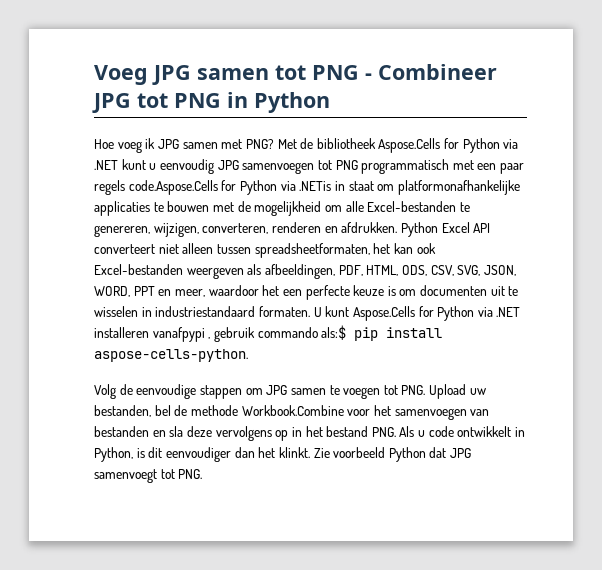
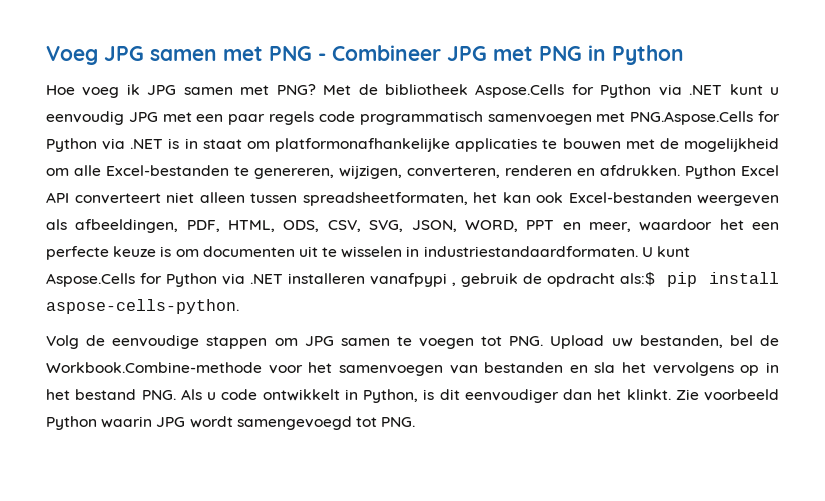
[275,65,306,80] tot -> [223,46,263,61] met
[137,93,168,108] tot -> [493,46,533,61] met
[242,159,525,174] [94,180,332,195] samenvoegen tot PNG programmatisch met een paar regels code.Aspose.Cells for Python via .NETis -> [162,111,780,125] [46,138,180,152] met een paar regels code programmatisch samenvoegen met PNG.Aspose.Cells for Python via .NET is
[155,306,310,317] industriestandaard formaten. -> [423,246,638,257] industriestandaardformaten.
[257,327,318,338] commando -> [523,273,616,287] de opdracht
[190,405,344,416] methode Workbook.Combine -> [46,362,262,373] Workbook.Combine-methode
[186,426,212,437] deze -> [622,362,647,373] het
[429,447,472,458] [94,469,157,483] dat JPG samenvoegt -> [101,416,352,430] waarin JPG wordt samengevoegd

